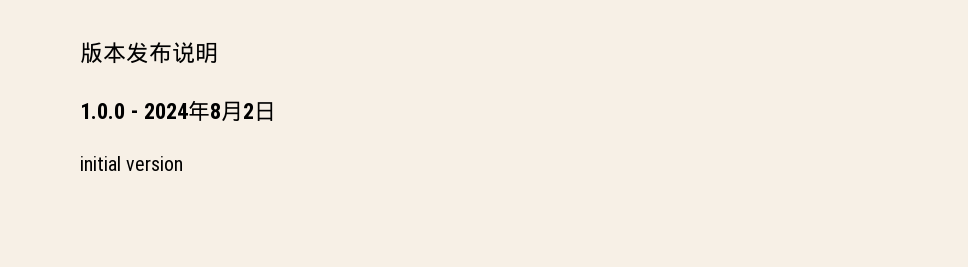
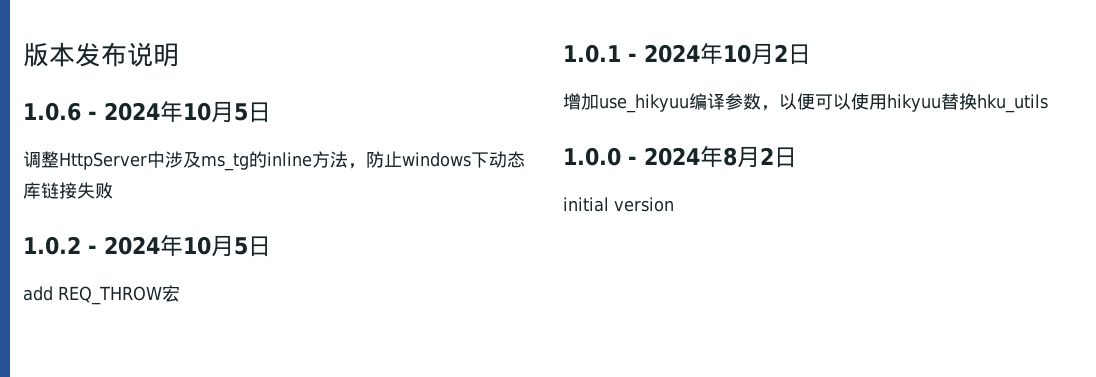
(218, 53) none -> [23,101,271,123] [23,151,525,171] [23,182,113,199] [23,235,271,257] [23,285,180,305] [563,43,811,65] [563,93,1048,113] // 1.0.6 - 2024年10月5日 // 调整HttpServer中涉及ms_tg的inline方法，防止windows下动态库链接失败 // 1.0.2 - 2024年10月5日 // add REQ_THROW宏 // 1.0.1 - 2024年10月2日 // 增加use_hikyuu编译参数，以便可以使用hikyuu替换hku_utils

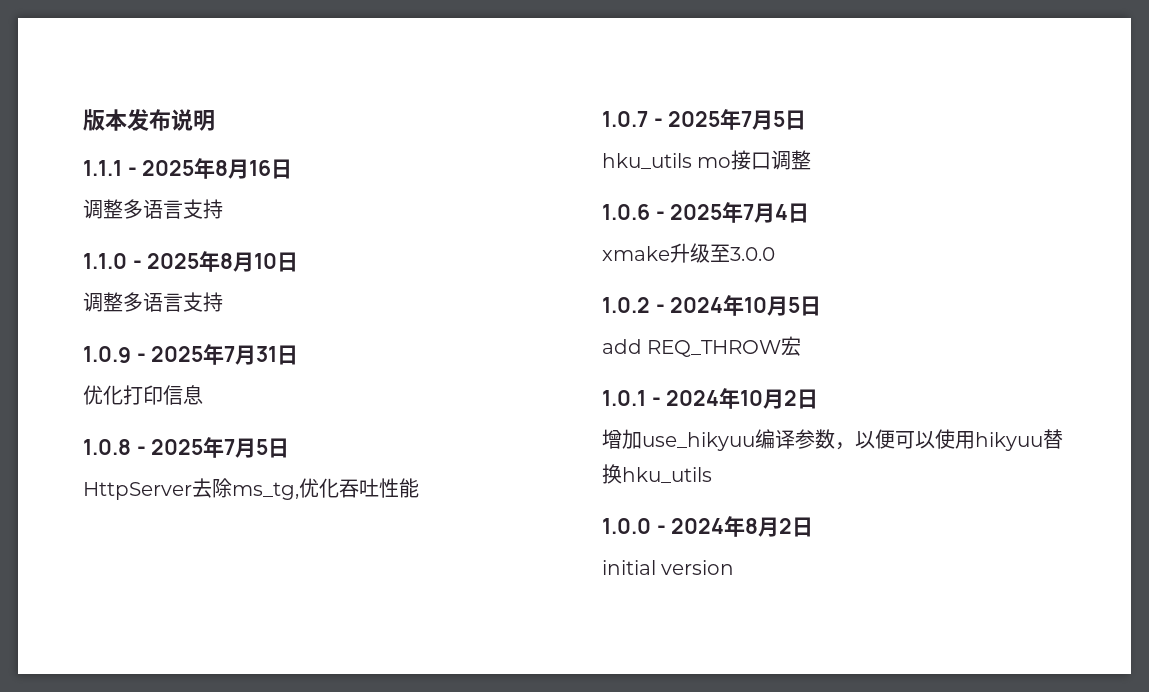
[23,101,271,123] [23,151,525,171] [23,182,113,199] 1.0.6 - 2024年10月5日 // 调整HttpServer中涉及ms_tg的inline方法，防止windows下动态库链接失败 -> [83,158,293,179] [83,199,223,219] [83,251,299,272] [83,292,223,312] [83,344,299,365] [83,385,203,405] [83,437,290,458] [83,478,419,500] [602,109,807,130] [602,150,812,170] [602,202,810,223] [602,243,775,263] 1.1.1 - 2025年8月16日 // 调整多语言支持 // 1.1.0 - 2025年8月10日 // 调整多语言支持 // 1.0.9 - 2025年7月31日 // 优化打印信息 // 1.0.8 - 2025年7月5日 // HttpServer去除ms_tg,优化吞吐性能 // 1.0.7 - 2025年7月5日 // hku_utils mo接口调整 // 1.0.6 - 2025年7月4日 // xmake升级至3.0.0

